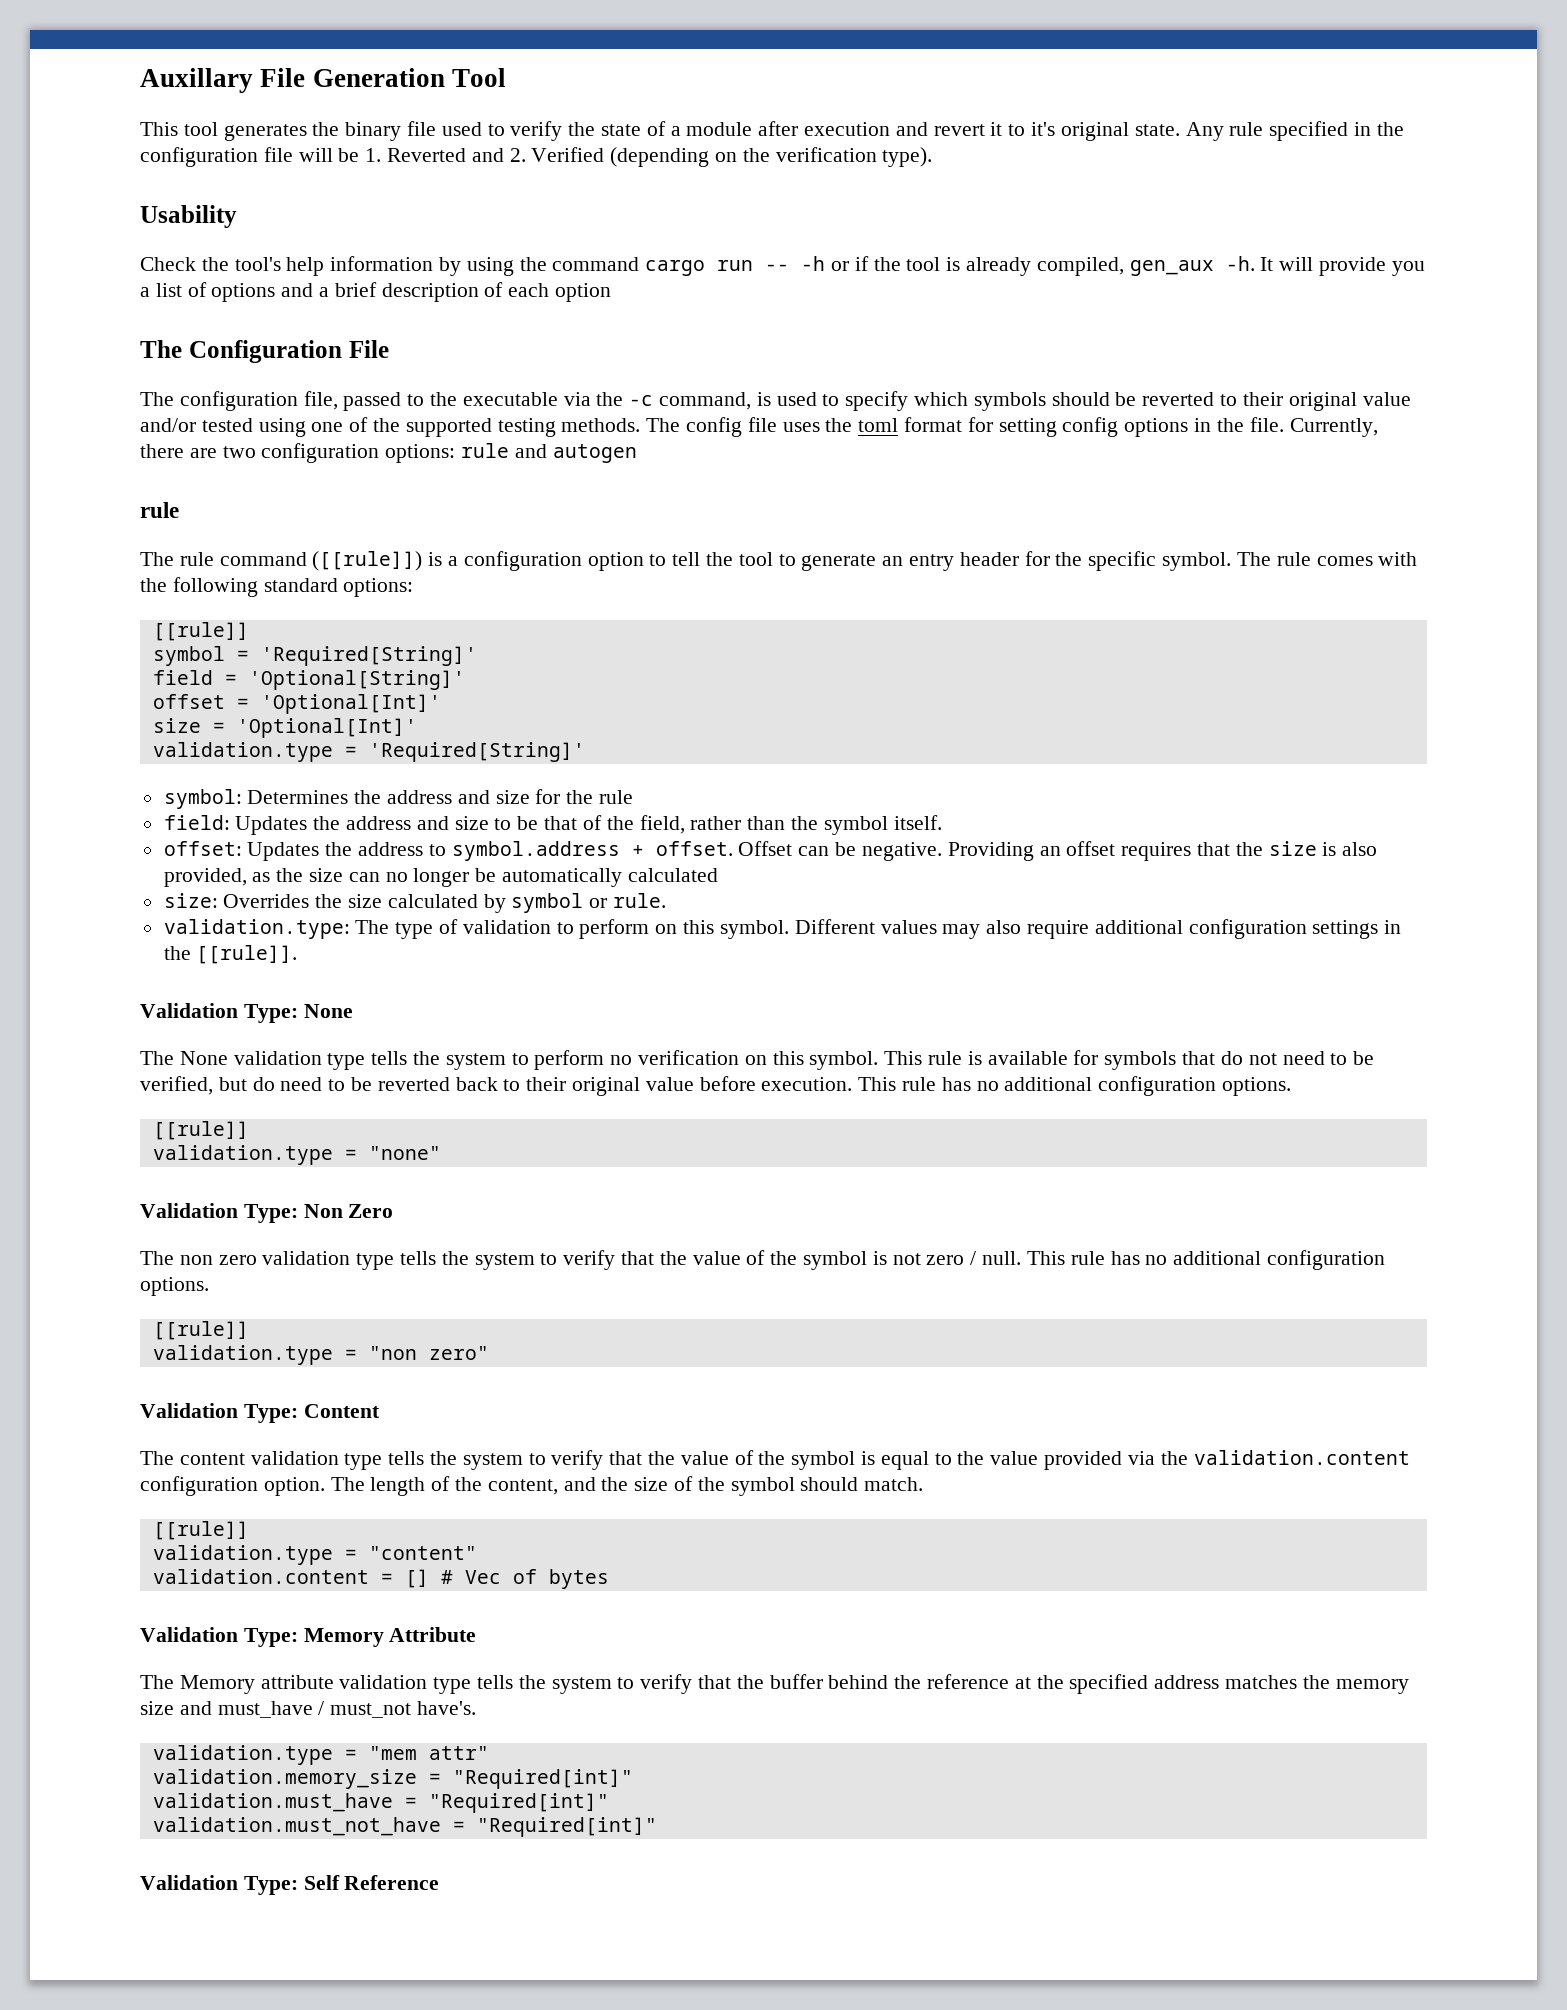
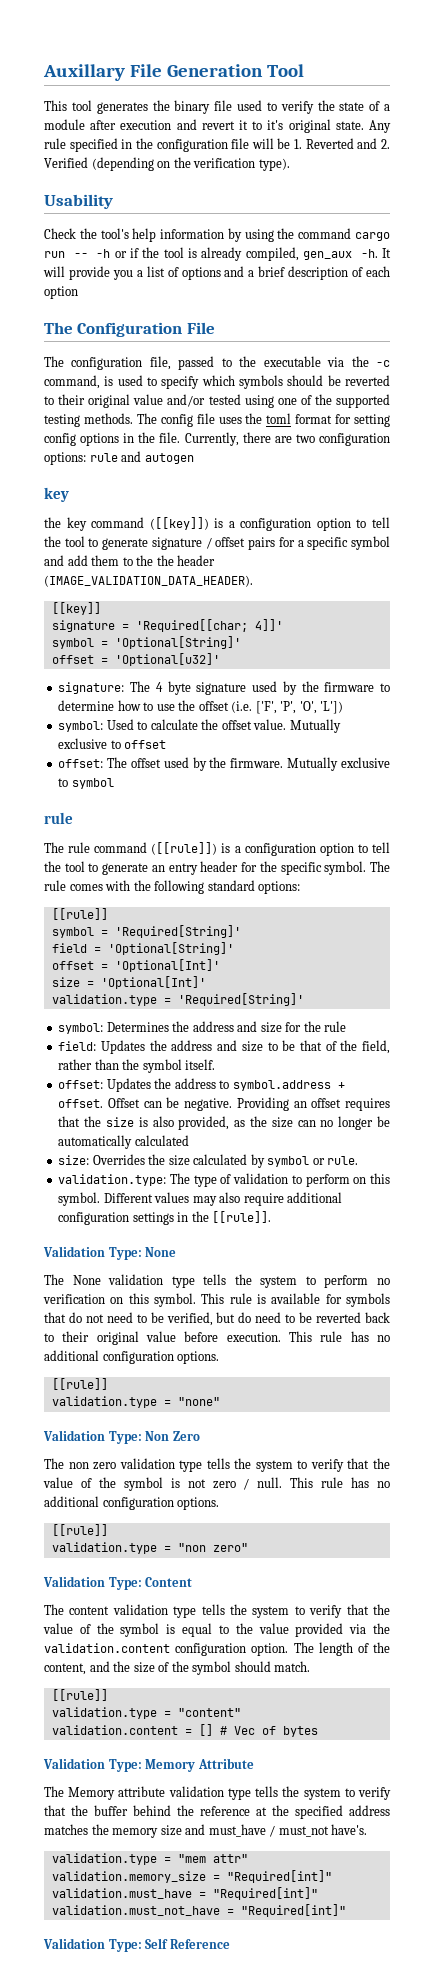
(637, 453) none -> [44,487,69,502] [44,517,390,531] [44,536,390,550] [44,555,216,566] [44,575,253,587] [51,602,101,615] [51,619,283,632] [51,636,241,649] [51,653,220,666] [58,681,390,695] [58,700,344,714] [58,719,341,733] [58,738,167,749] [58,757,390,771] [58,778,114,789] // key // the key command ([[key]]) is a configuration option to tell the tool to generate signature / offset pairs for a specific symbol and add them to the the header (IMAGE_VALIDATION_DATA_HEADER). // [[key]] // signature = 'Required[[char; 4]]' // symbol = 'Optional[String]' // offset = 'Optional[u32]' // signature: The 4 byte signature used by the firmware to determine how to use the offset (i.e. ['F', 'P', 'O', 'L']) // symbol: Used to calculate the offset value. Mutually exclusive to offset // offset: The offset used by the firmware. Mutually exclusive to symbol

